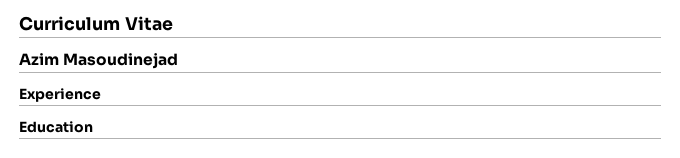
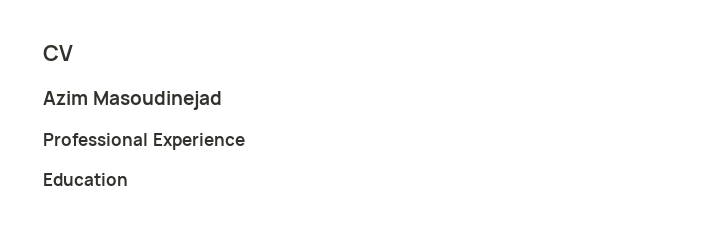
[19,16,173,31] Curriculum Vitae -> [43,45,73,61] CV
(179, 61) none -> [43,133,148,146] Professional

